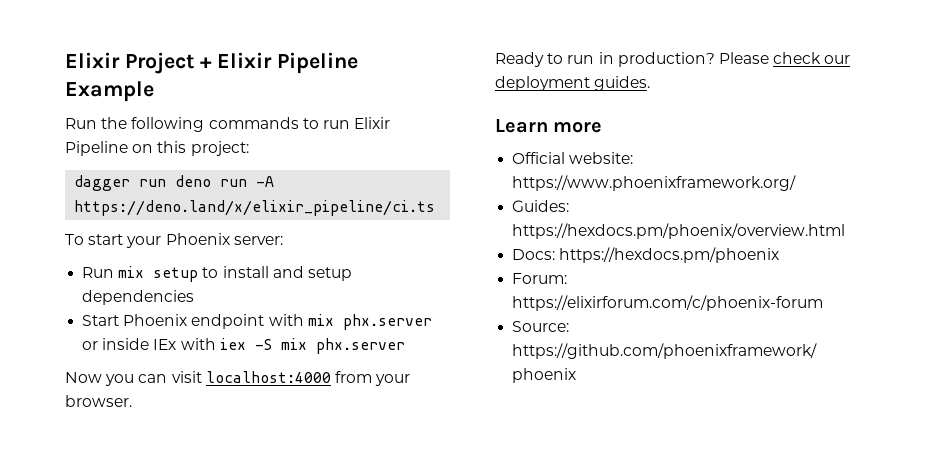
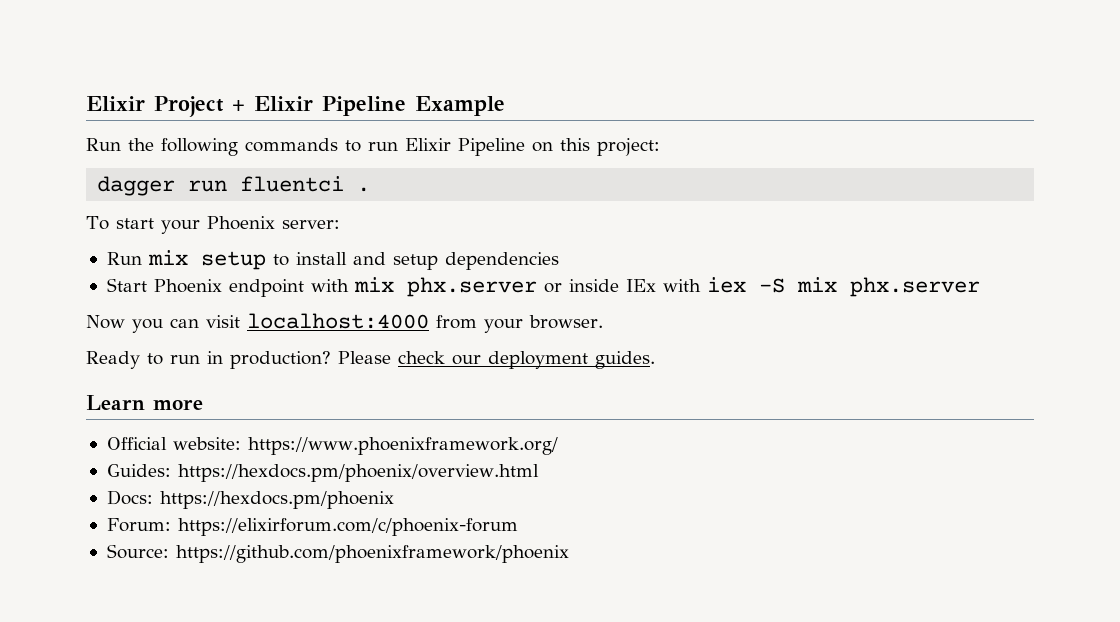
[175,175,275,187] [74,200,436,216] deno run -A https://deno.land/x/elixir_pipeline/ci.ts -> [240,176,371,192] fluentci .

